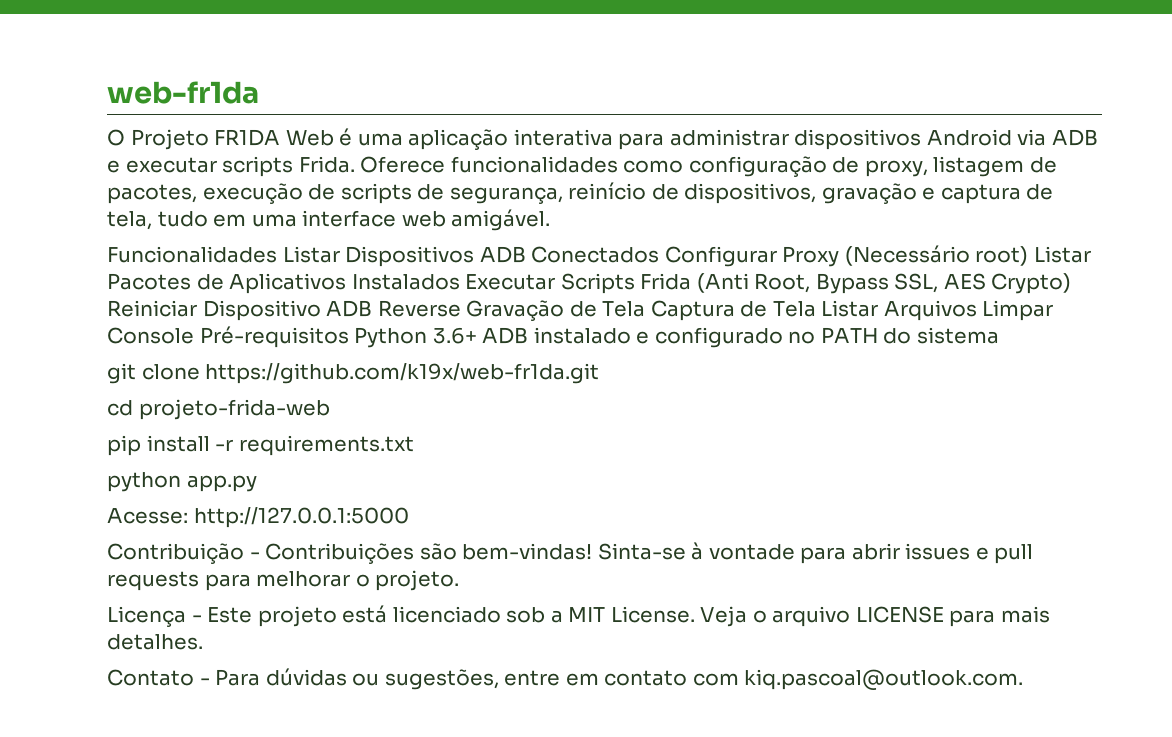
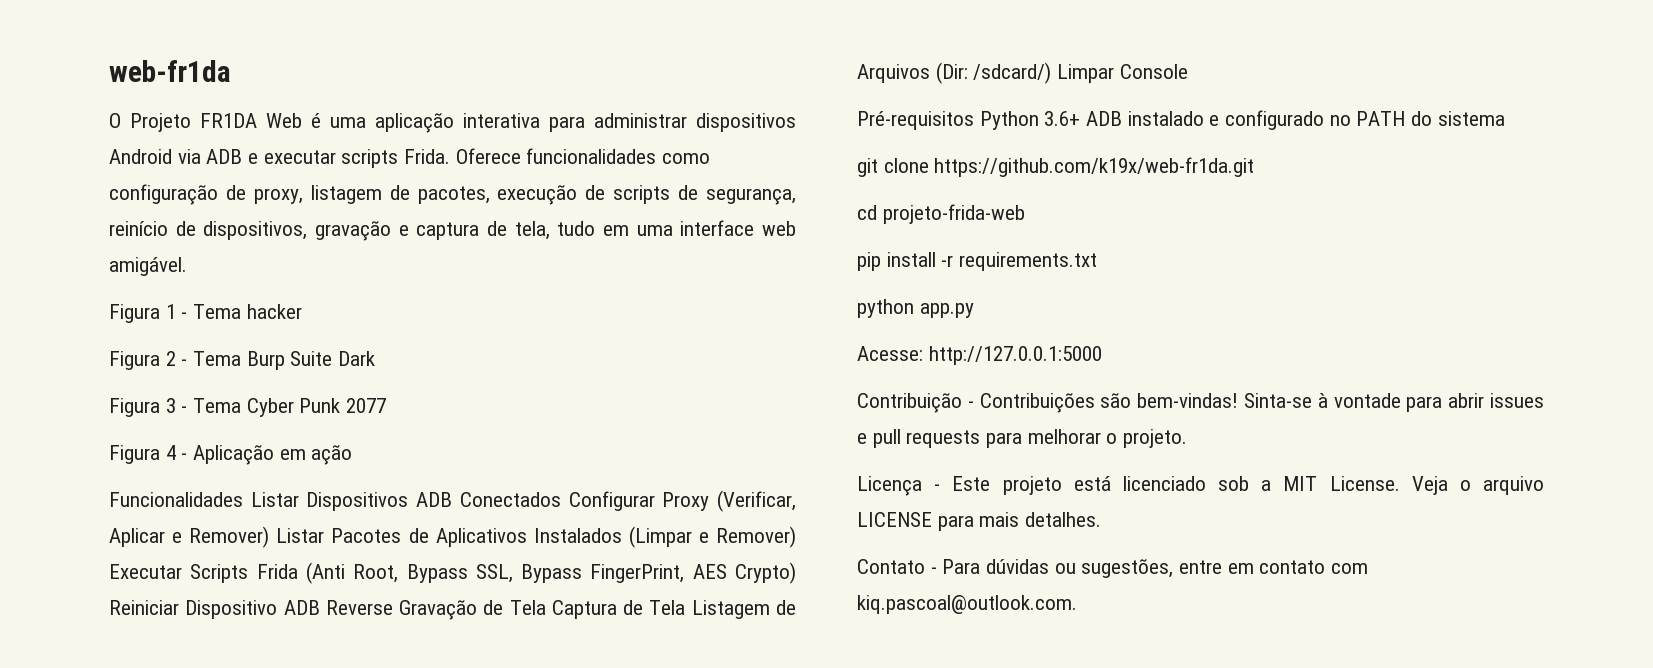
(551, 220) none -> [109,304,302,323] [109,351,376,370] [109,398,387,417] [109,445,353,465] // Figura 1 - Tema hacker // Figura 2 - Tema Burp Suite Dark // Figura 3 - Tema Cyber Punk 2077 // Figura 4 - Aplicação em ação
[844,245,1029,266] (Necessário root) -> [716,490,796,512] [109,526,270,548] (Verificar, Aplicar e Remover)
(460, 282) none -> [628,526,797,548] (Limpar e Remover)
(939, 283) none -> [521,564,685,583] Bypass FingerPrint,
[821,300,977,321] Listar Arquivos -> [691,600,796,619] [857,62,1052,84] Listagem de Arquivos (Dir: /sdcard/)
(194, 335) none -> (1188, 71) //

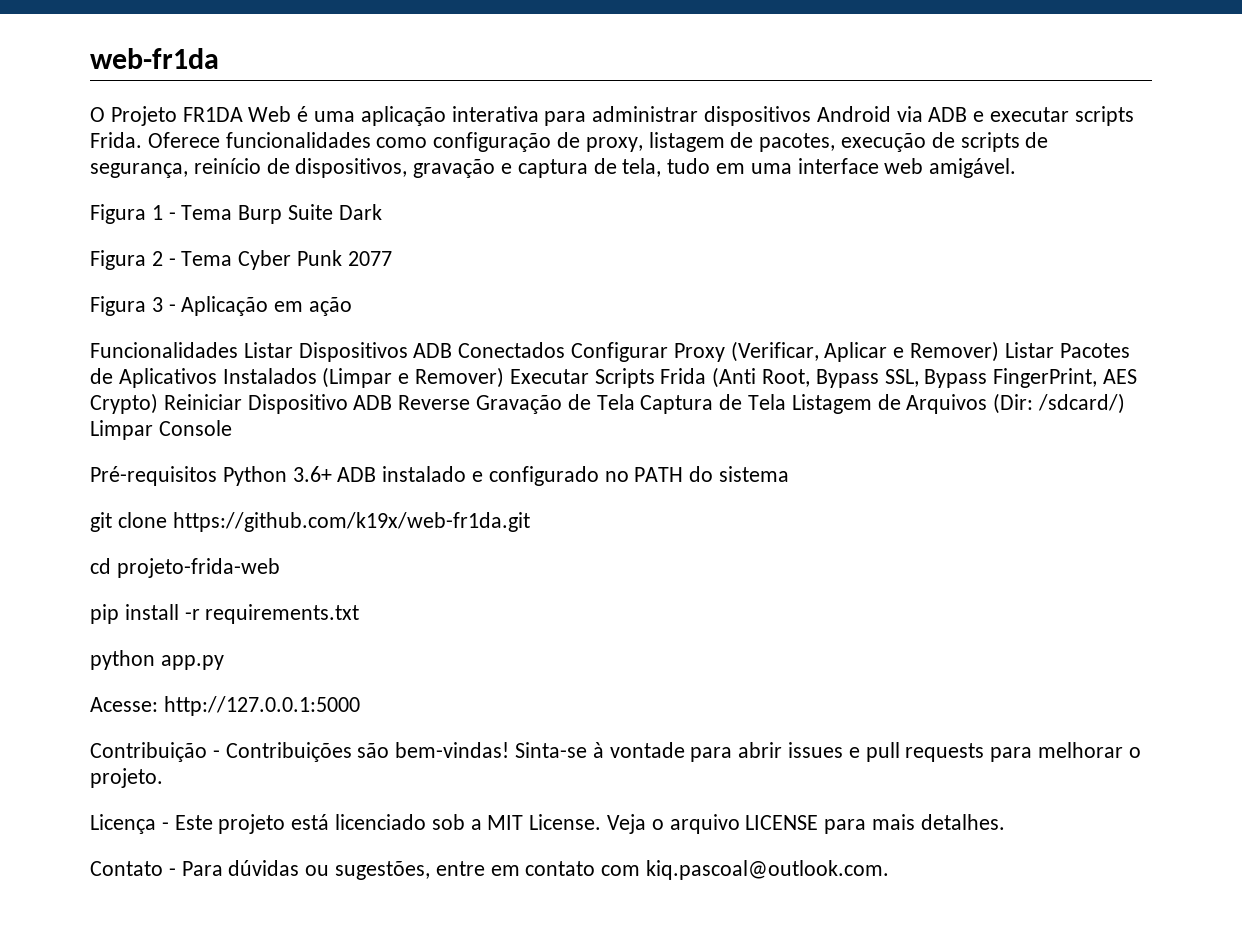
[246,304,302,319] [109,351,242,370] hacker // Figura 2 - Tema -> (233, 212) none
[165,398,176,413] 3 -> [151,251,163,266] 2
[165,445,176,460] 4 -> [151,297,163,312] 3

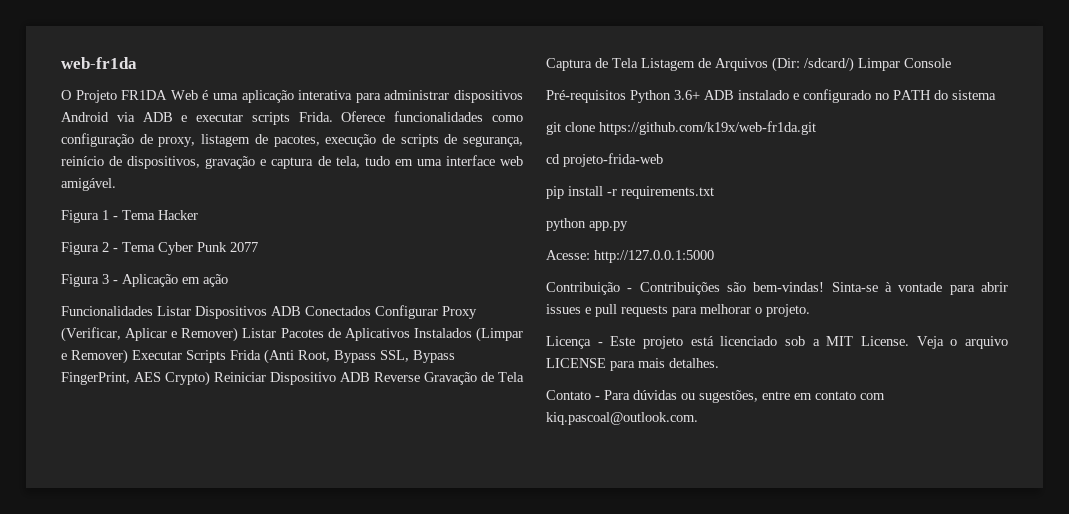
[238,204,382,224] Burp Suite Dark -> [158,210,198,220] Hacker

